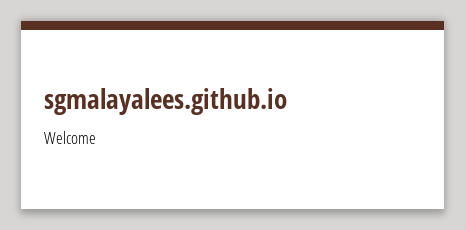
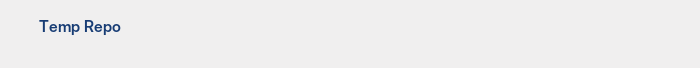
[44,88,287,115] [44,131,96,144] sgmalayalees.github.io // Welcome -> [39,20,122,36] Temp Repo

